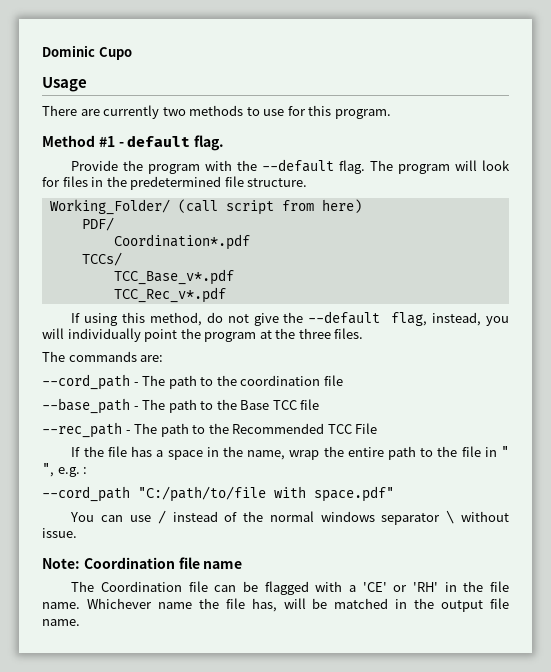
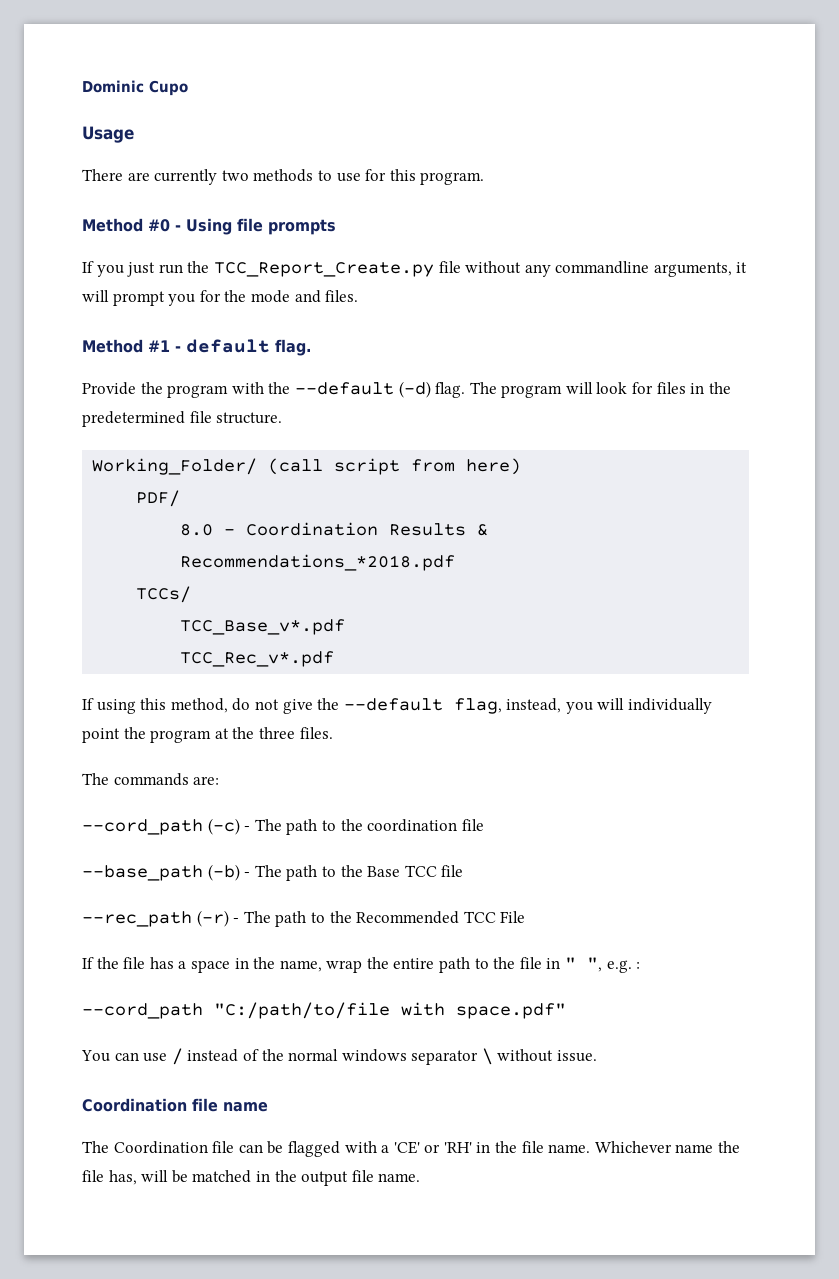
(391, 114) none -> [82,218,336,235] [82,261,748,277] [82,290,359,306] // Method #0 - Using file prompts // If you just run the TCC_Report_Create.py file without any commandline arguments, it will prompt you for the mode and files.
(335, 165) none -> [398,381,431,398] (-d)
[113,234,250,250] Coordination*.pdf -> [180,522,489,536] [180,554,456,571] 8.0 - Coordination Results & Recommendations_*2018.pdf
(130, 382) none -> [207,818,240,835] (-c)
(130, 406) none -> [207,864,240,881] (-b)
(122, 430) none -> [196,910,229,927] (-r)
[42,558,80,569] Note: -> (598, 1056) none

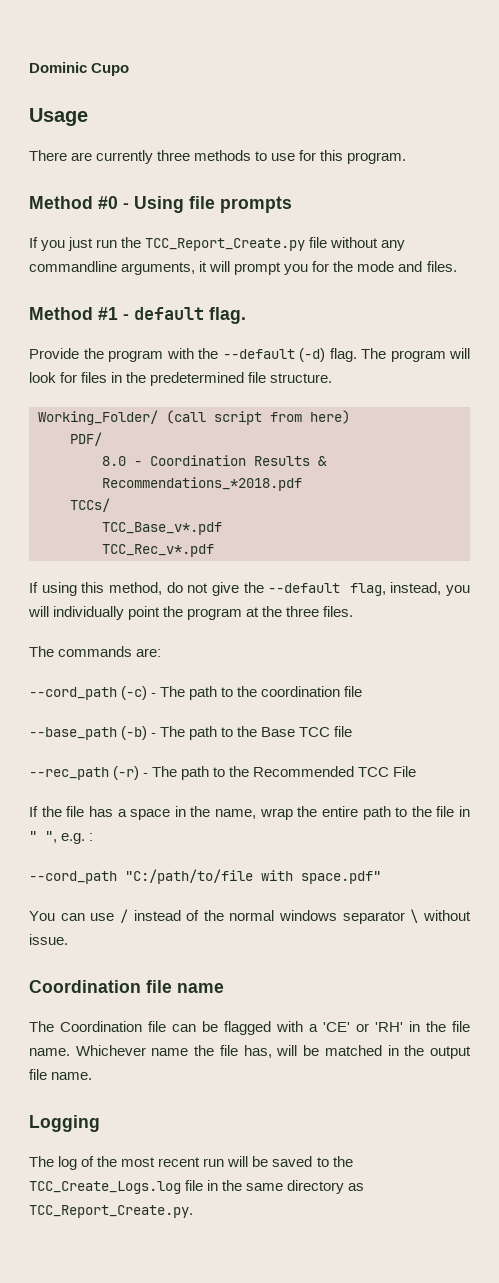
[221,170,249,181] two -> [157,150,191,161] three
(421, 1177) none -> [29,1115,100,1132] [29,1156,353,1170] [29,1180,365,1194] [29,1205,193,1218] // Logging // The log of the most recent run will be saved to the TCC_Create_Logs.log file in the same directory as TCC_Report_Create.py.

